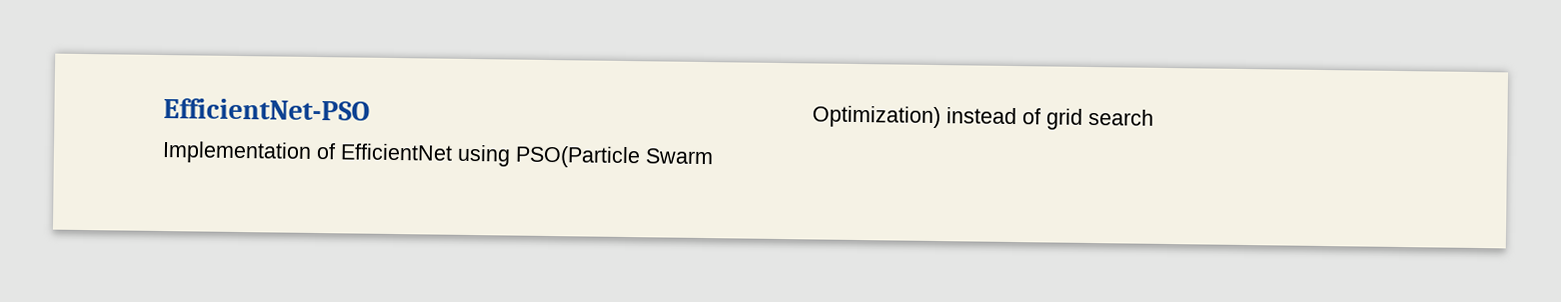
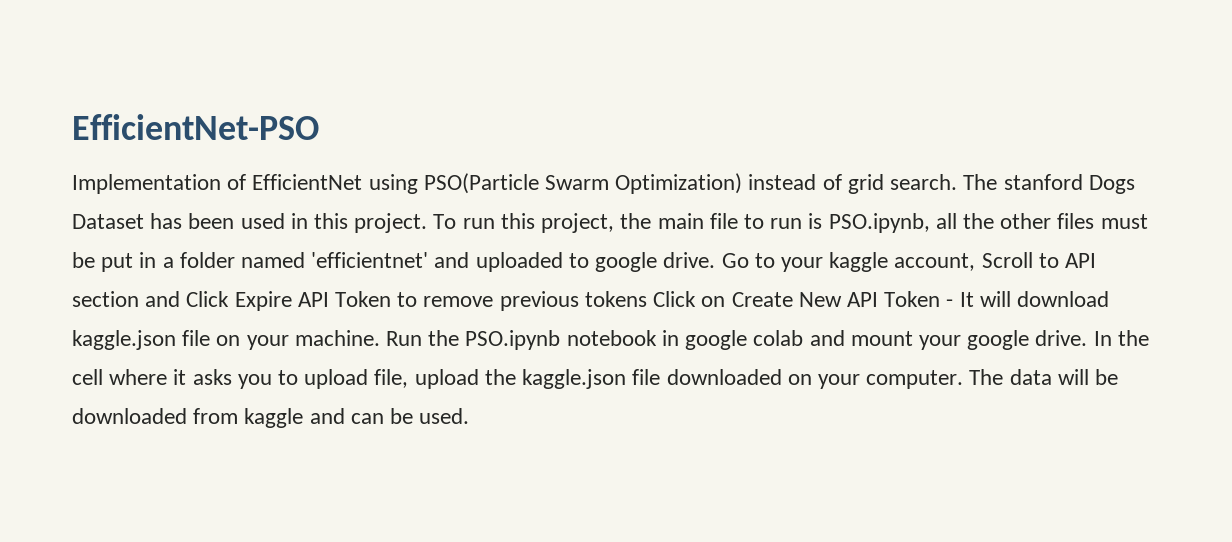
[1088,108,1154,126] search -> [890,174,1135,194] [72,213,1148,233] [72,252,1096,272] [72,291,1109,311] [72,330,1149,350] [72,369,1118,389] [72,408,470,428] search. The stanford Dogs Dataset has been used in this project. To run this project, the main file to run is PSO.ipynb, all the other files must be put in a folder named 'efficientnet' and uploaded to google drive. Go to your kaggle account, Scroll to API section and Click Expire API Token to remove previous tokens Click on Create New API Token - It will download kaggle.json file on your machine. Run the PSO.ipynb notebook in google colab and mount your google drive. In the cell where it asks you to upload file, upload the kaggle.json file downloaded on your computer. The data will be downloaded from kaggle and can be used.

